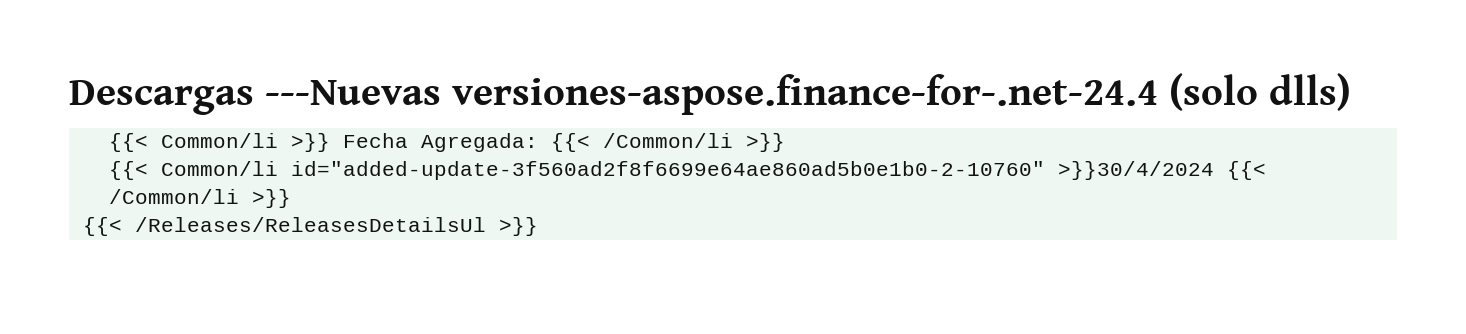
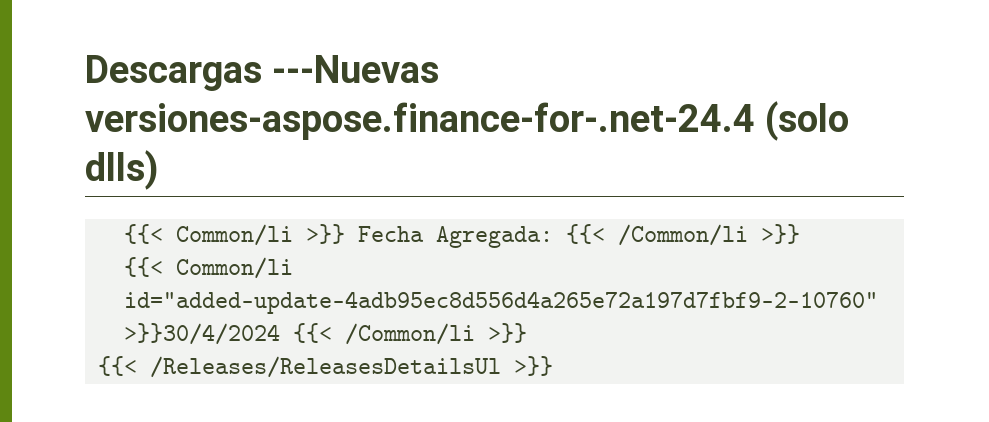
[290,161,1045,180] id="added-update-3f560ad2f8f6699e64ae860ad5b0e1b0-2-10760" -> [123,291,878,314] id="added-update-4adb95ec8d556d4a265e72a197d7fbf9-2-10760"

